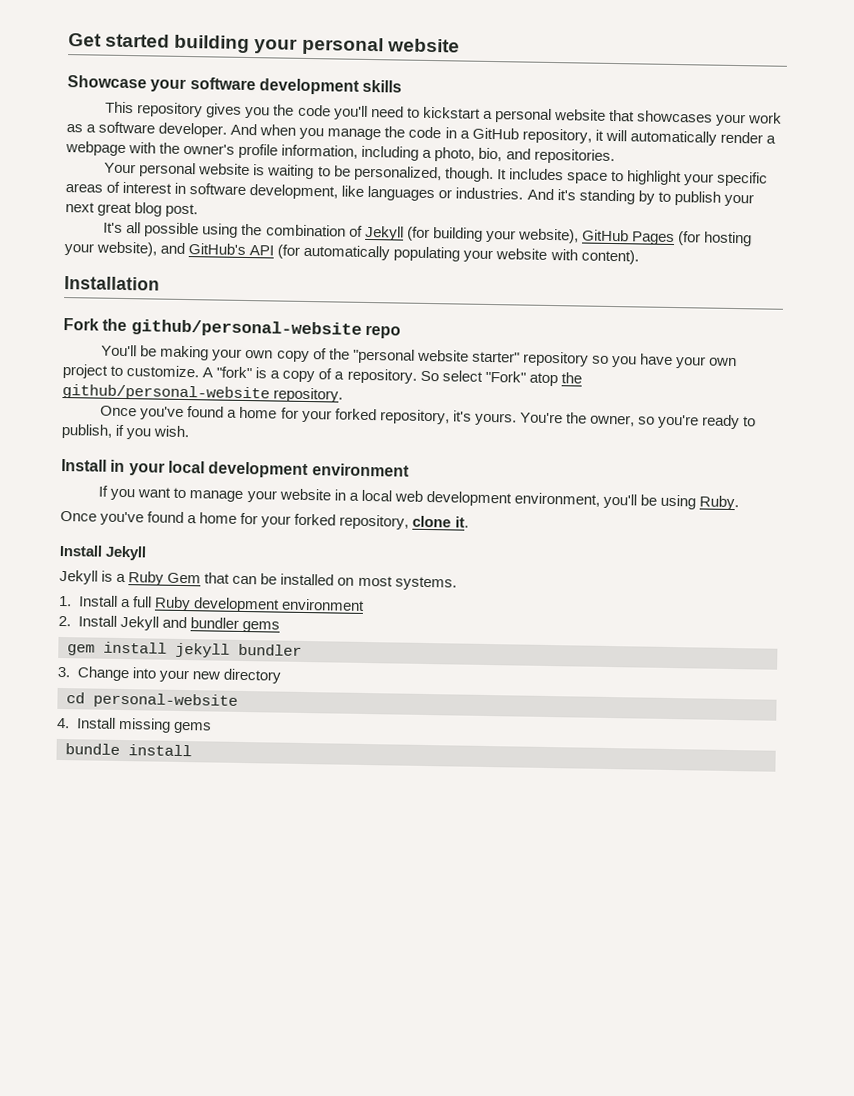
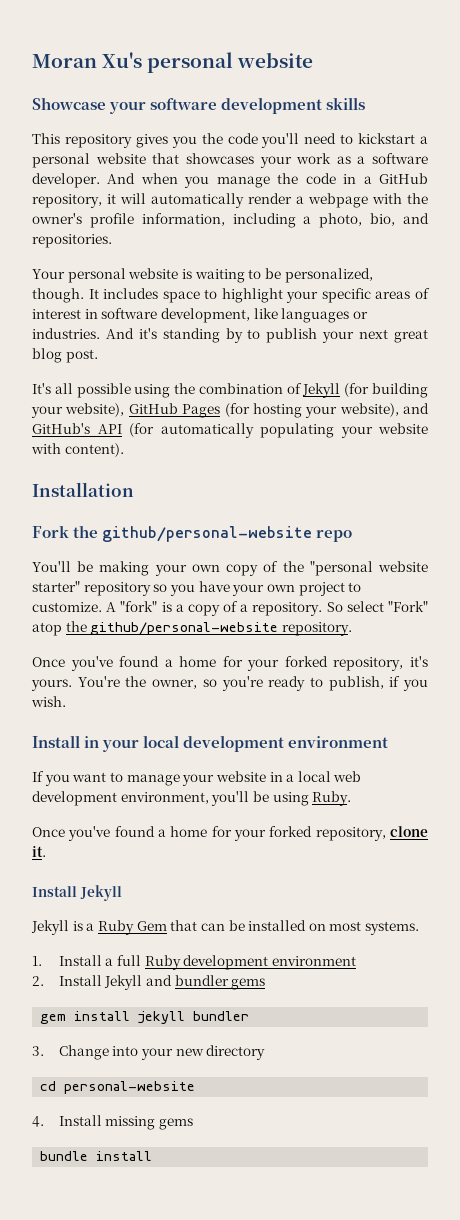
[68,33,299,54] Get started building your -> [32,52,143,68] Moran Xu's

